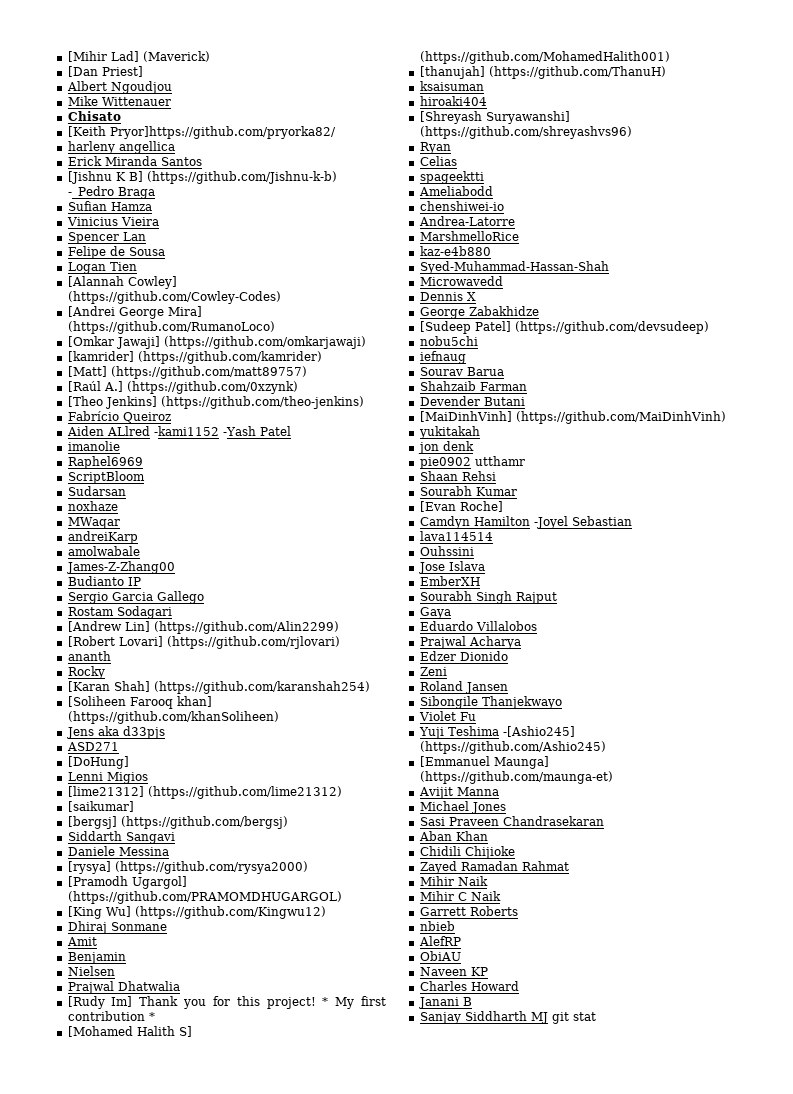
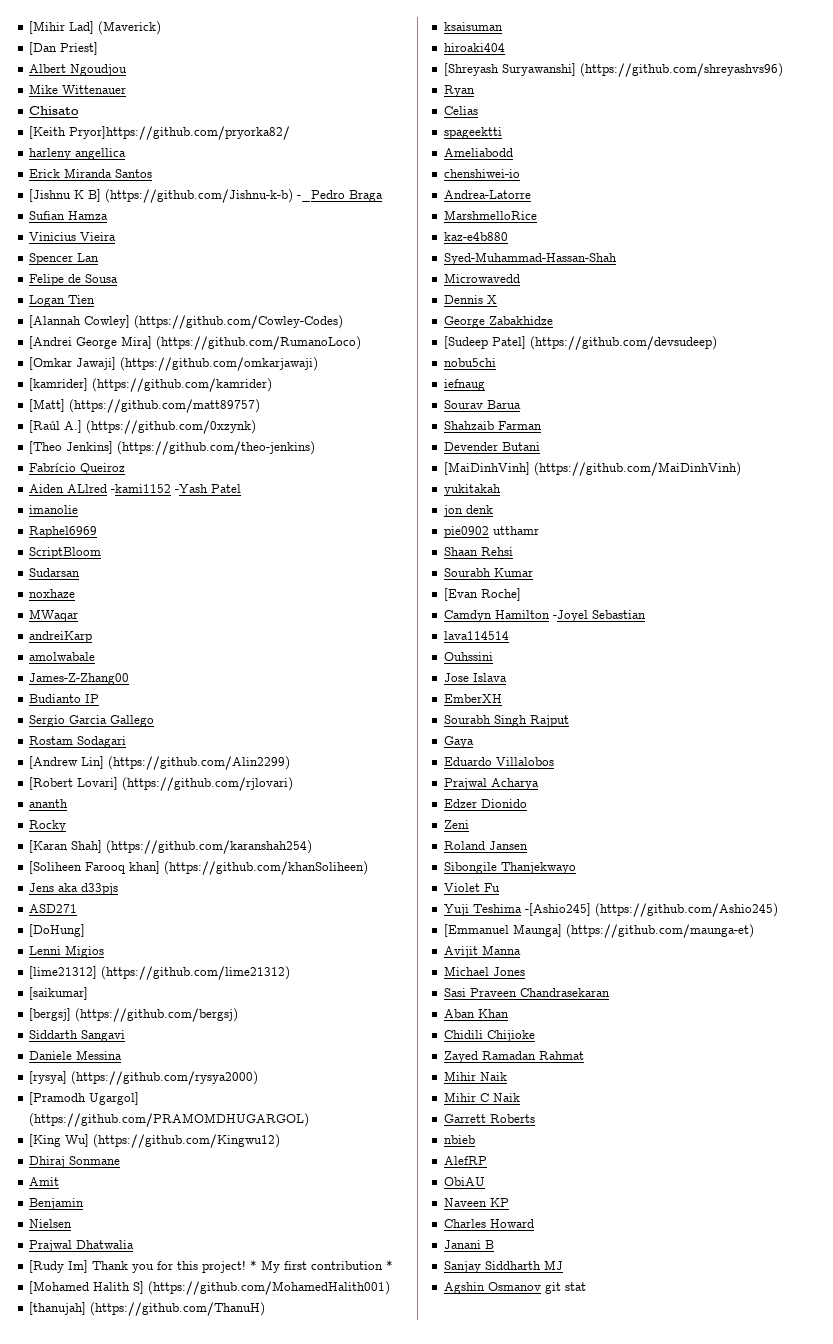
(548, 1018) none -> [443,1282,541,1294] // Agshin Osmanov

